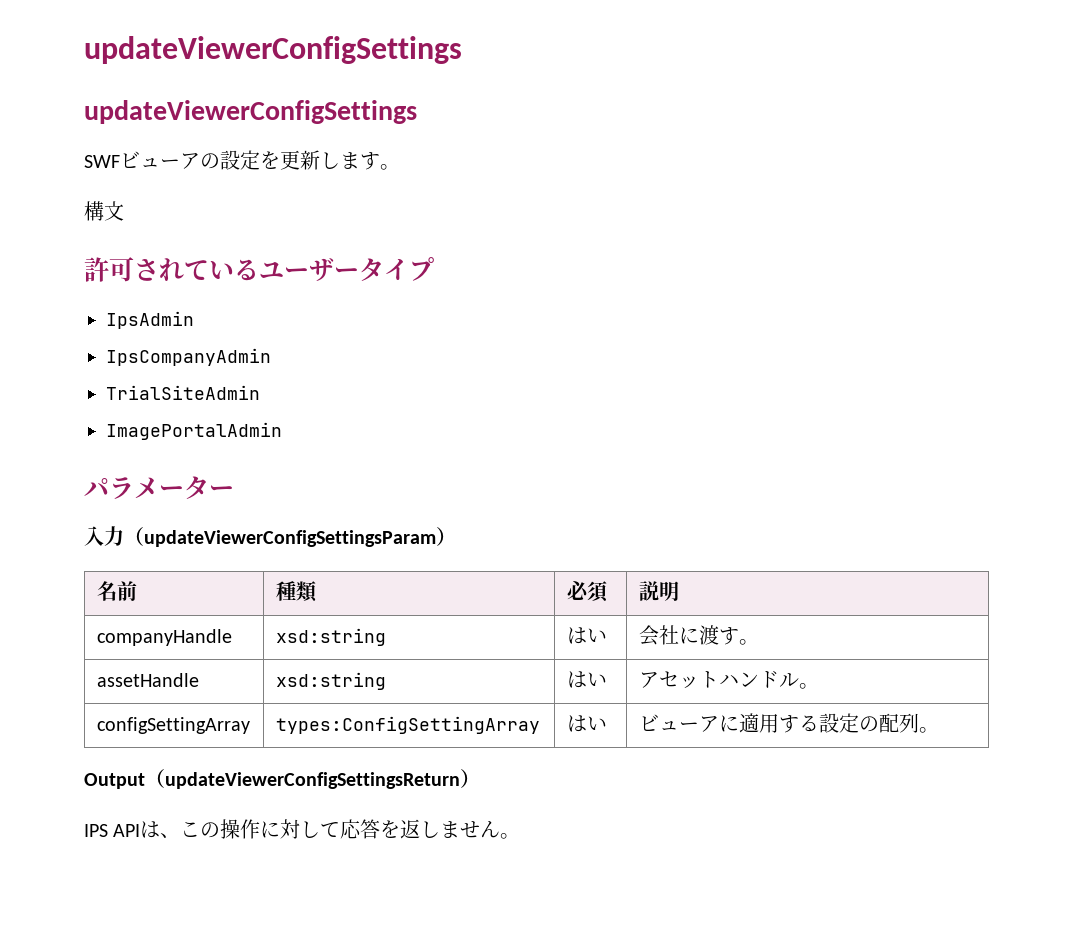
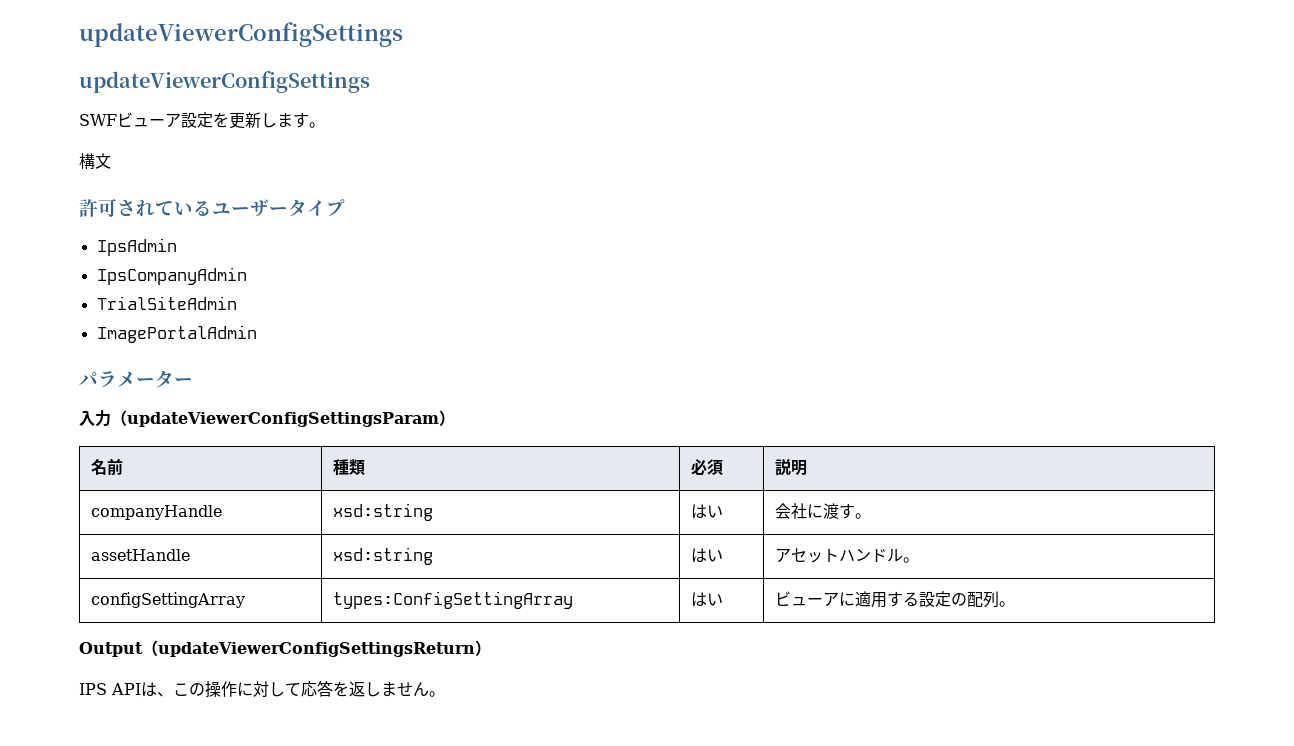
[200,153,220,169] の -> (181, 120) none

